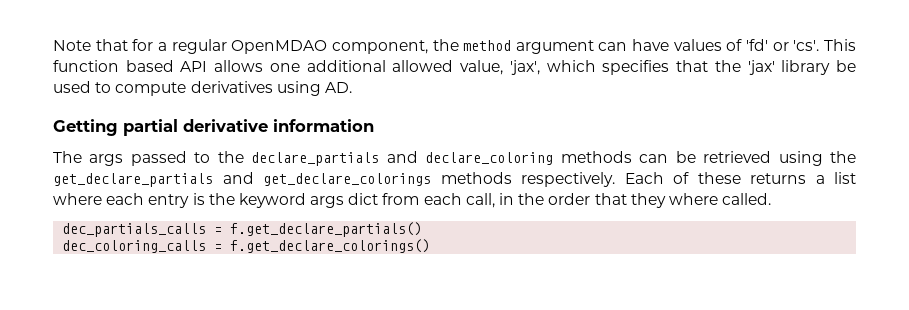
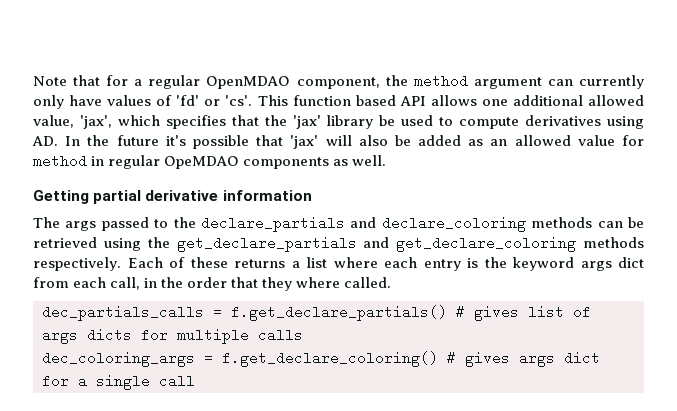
(628, 46) none -> [579,75,645,89] [33,95,64,109] currently only
(352, 87) none -> [65,135,644,149] [33,154,387,169] In the future it's possible that 'jax' will also be added as an allowed value for method in regular OpeMDAO components as well.
[263,173,431,186] get_declare_colorings -> [396,236,577,252] get_declare_coloring
[62,239,431,253] // dec_coloring_calls = f.get_declare_colorings() -> [456,305,591,321] [42,328,303,344] [42,351,600,367] [42,374,195,390] # gives list of args dicts for multiple calls // dec_coloring_args = f.get_declare_coloring() # gives args dict for a single call

